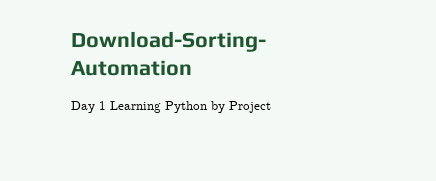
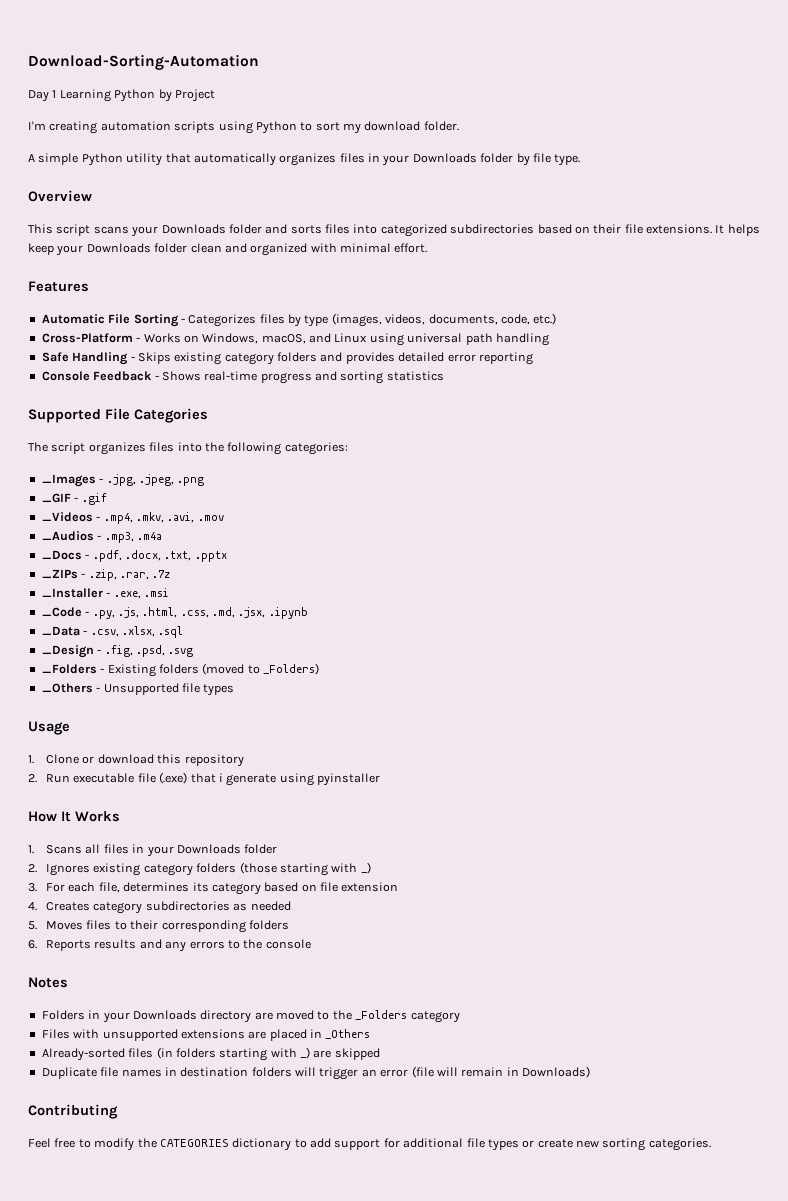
(271, 107) none -> [28,121,459,134] [28,153,581,166] [28,190,92,202] [28,224,760,237] [28,243,428,256] [28,281,89,292] [41,313,557,327] [41,333,549,346] [41,352,533,365] [41,371,444,384] [28,408,208,423] [28,442,348,455] [41,474,205,487] [41,493,107,505] [41,512,224,524] [41,531,162,543] [41,550,227,562] [41,569,171,581] [41,588,169,599] [41,607,308,619] [41,626,184,638] [41,645,194,658] [41,663,319,677] [41,683,235,696] [28,721,70,735] [28,754,244,767] [28,772,381,786] [28,811,120,822] [28,844,278,857] [28,862,371,876] [28,882,399,895] [28,901,291,914] [28,920,289,933] [28,939,311,952] [28,977,68,988] [41,1010,460,1023] [41,1029,371,1041] [41,1047,380,1061] [41,1066,590,1080] [28,1104,118,1119] [28,1138,711,1151] // I'm creating automation scripts using Python to sort my download folder. // A simple Python utility that automatically organizes files in your Downloads folder by file type. // Overview // This script scans your Downloads folder and sorts files into categorized subdirectories based on their file extensions. It helps keep your Downloads folder clean and organized with minimal effort. // Features // Automatic File Sorting - Categorizes files by type (images, videos, documents, code, etc.) // Cross-Platform - Works on Windows, macOS, and Linux using universal path handling // Safe Handling - Skips existing category folders and provides detailed error reporting // Console Feedback - Shows real-time progress and sorting statistics // Supported File Categories // The script organizes files into the following categories: // _Images - .jpg, .jpeg, .png // _GIF - .gif // _Videos - .mp4, .mkv, .avi, .mov // _Audios - .mp3, .m4a // _Docs - .pdf, .docx, .txt, .pptx // _ZIPs - .zip, .rar, .7z // _Installer - .exe, .msi // _Code - .py, .js, .html, .css, .md, .jsx, .ipynb // _Data - .csv, .xlsx, .sql // _Design - .fig, .psd, .svg // _Folders - Existing folders (moved to _Folders) // _Others - Unsupported file types // Usage // 1. Clone or download this repository // 2. Run executable file (.exe) that i generate using pyinstaller // How It Works // 1. Scans all files in your Downloads folder // 2. Ignores existing category folders (those starting with _) // 3. For each file, determines its category based on file extension // 4. Creates category subdirectories as needed // 5. Moves files to their corresponding folders // 6. Reports results and any errors to the console // Notes // Folders in your Downloads directory are moved to the _Folders category // Files with unsupported extensions are placed in _Others // Already-sorted files (in folders starting with _) are skipped // Duplicate file names in destination folders will trigger an error (file will remain in Downloads) // Contributing // Feel free to modify the CATEGORIES dictionary to add support for additional file types or create new sorting categories.

